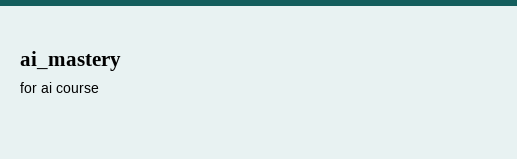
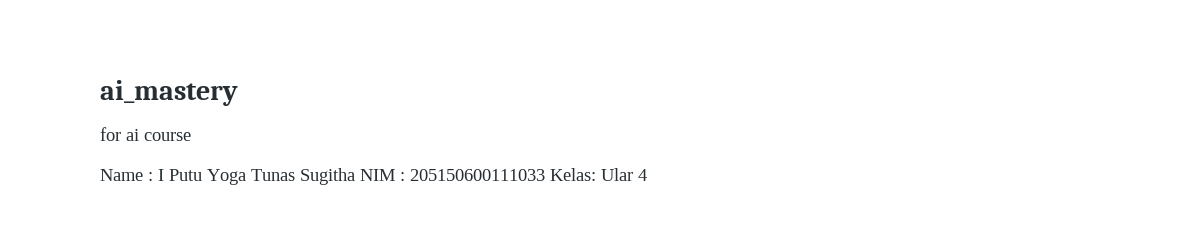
(99, 88) none -> [100,168,647,185] // Name : I Putu Yoga Tunas Sugitha NIM : 205150600111033 Kelas: Ular 4

